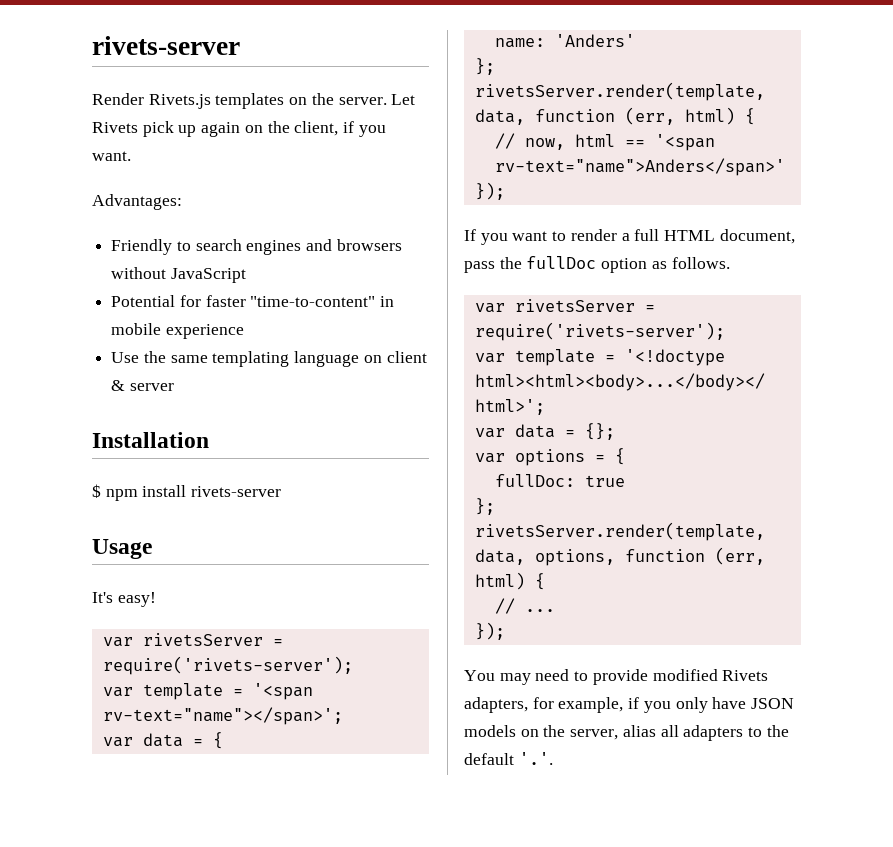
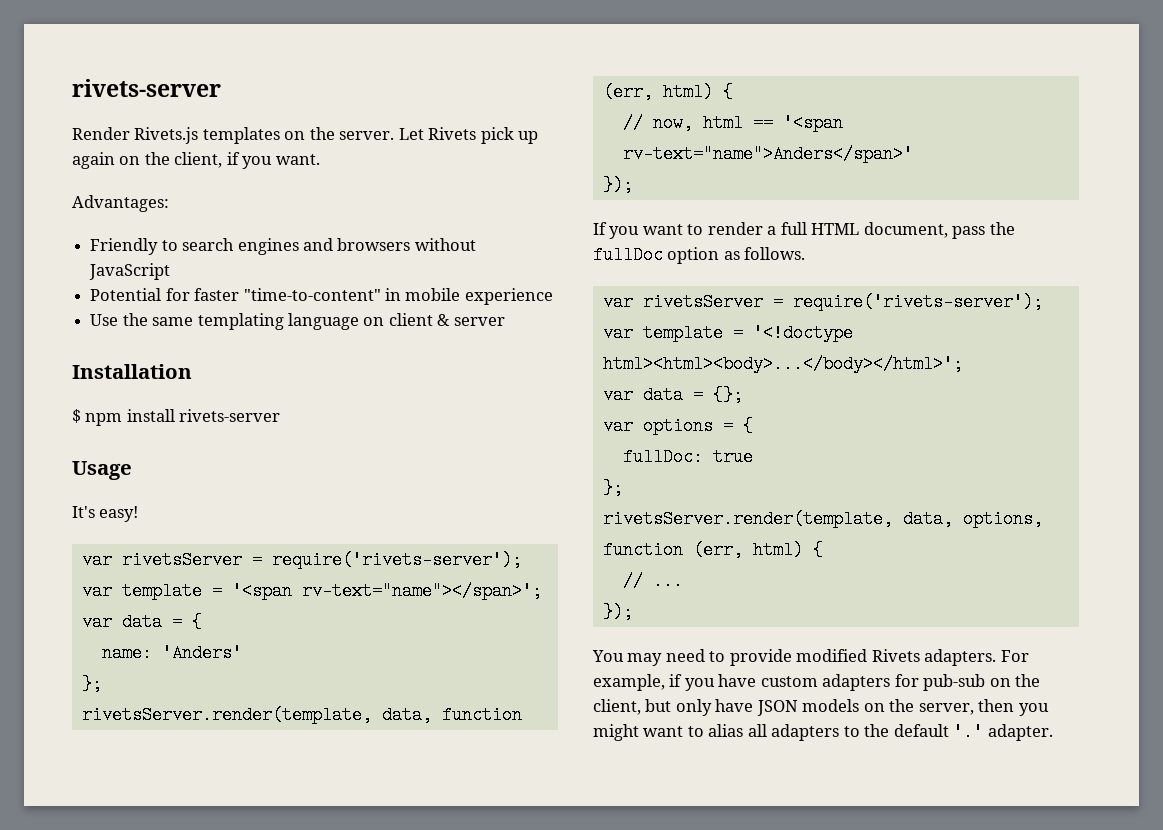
[464,697,554,713] adapters, for -> [924,649,1029,666] adapters. For
(671, 707) none -> [718,674,1041,691] [593,699,672,715] have custom adapters for pub-sub on the client, but
(619, 734) none -> [978,699,1049,716] [593,724,704,741] then you might want to
[518,752,553,765] '.'. -> [953,723,1053,741] '.' adapter.

